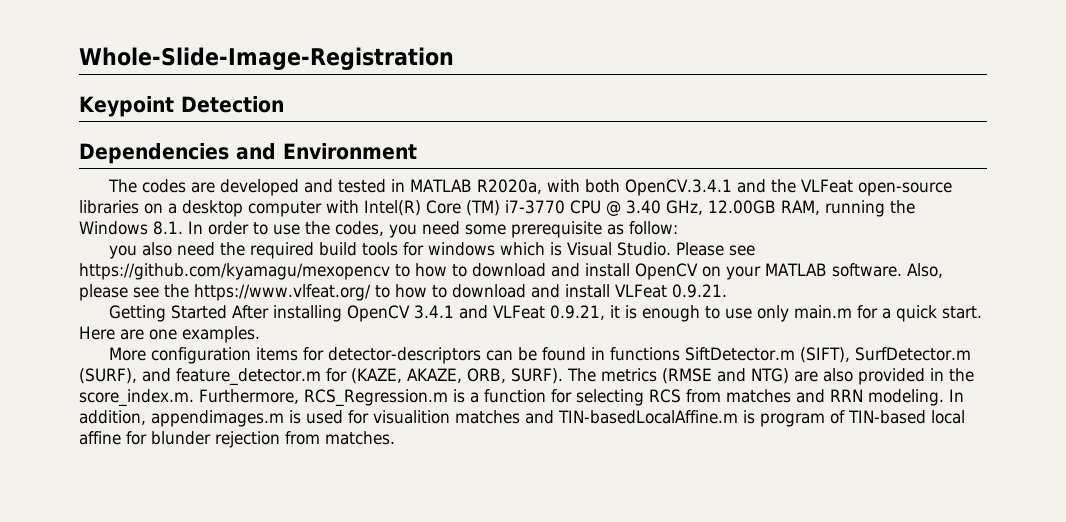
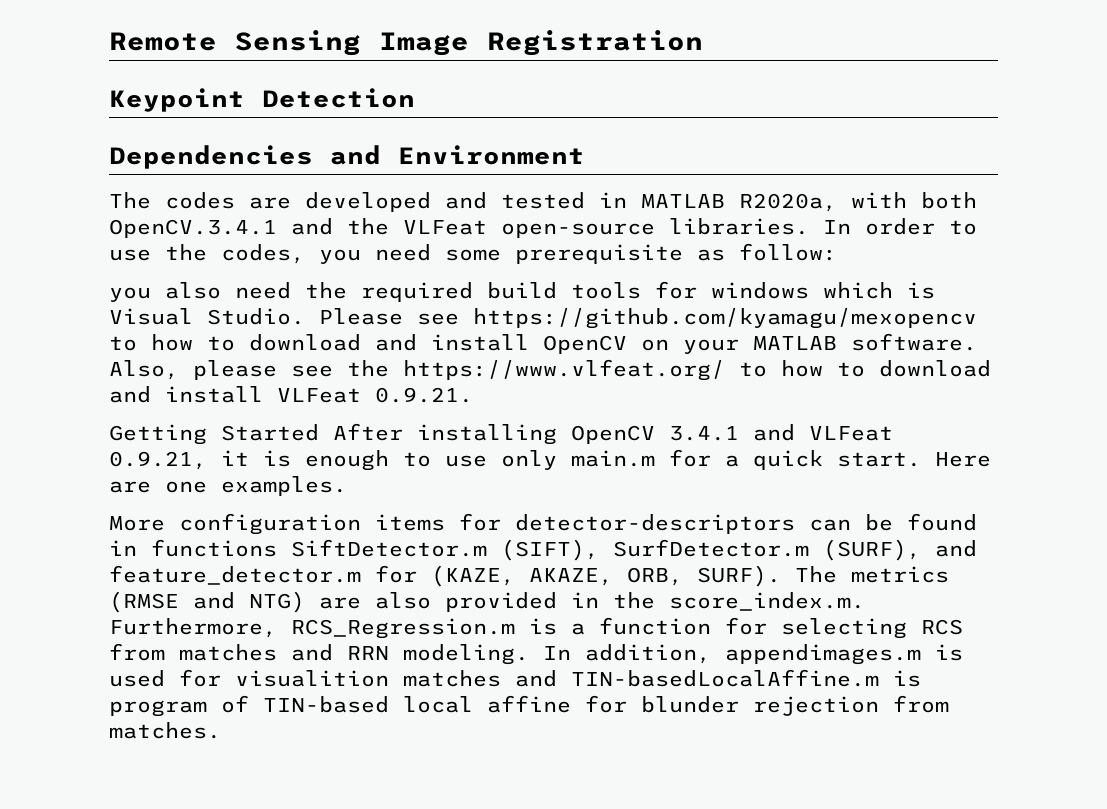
[79,47,454,70] Whole-Slide-Image-Registration -> [109,30,703,56] Remote Sensing Image Registration
[79,200,915,217] [79,221,183,235] libraries on a desktop computer with Intel(R) Core (TM) i7-3770 CPU @ 3.40 GHz, 12.00GB RAM, running the Windows 8.1. -> [669,218,809,235] libraries.

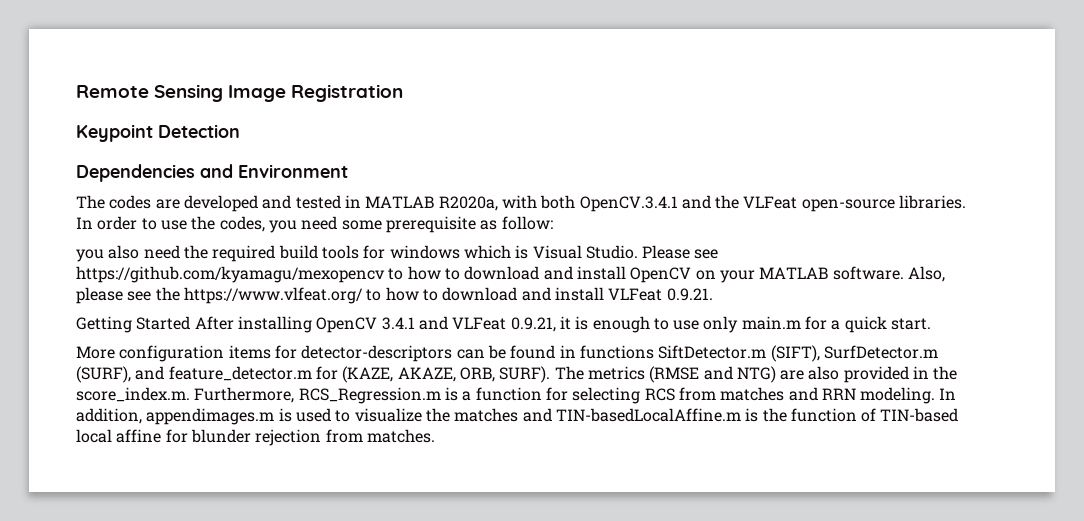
[935,452,991,467] [109,476,347,496] Here are one examples. -> (932, 324) none
[179,669,389,687] for visualition -> [335,408,450,422] to visualize the
[109,700,207,717] program -> [762,408,857,422] the function

